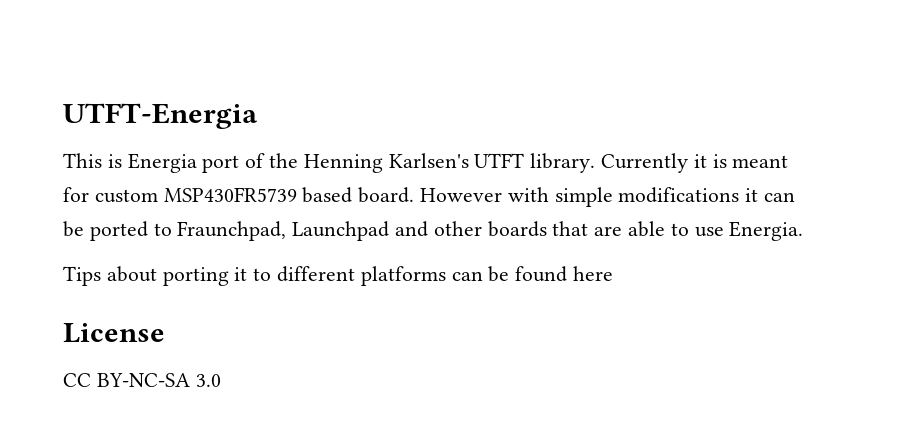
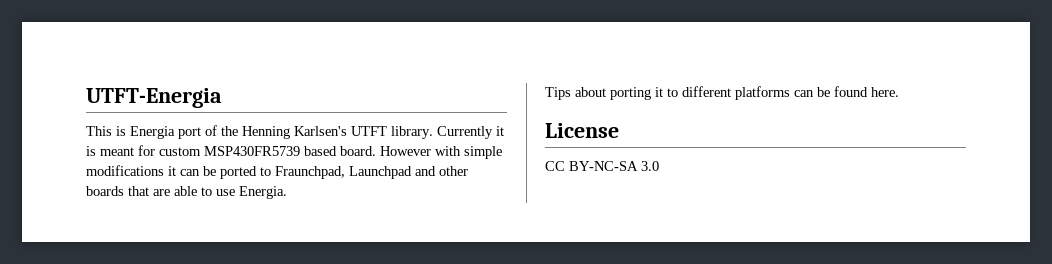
[573,266,614,281] here -> [871,87,899,97] here.

